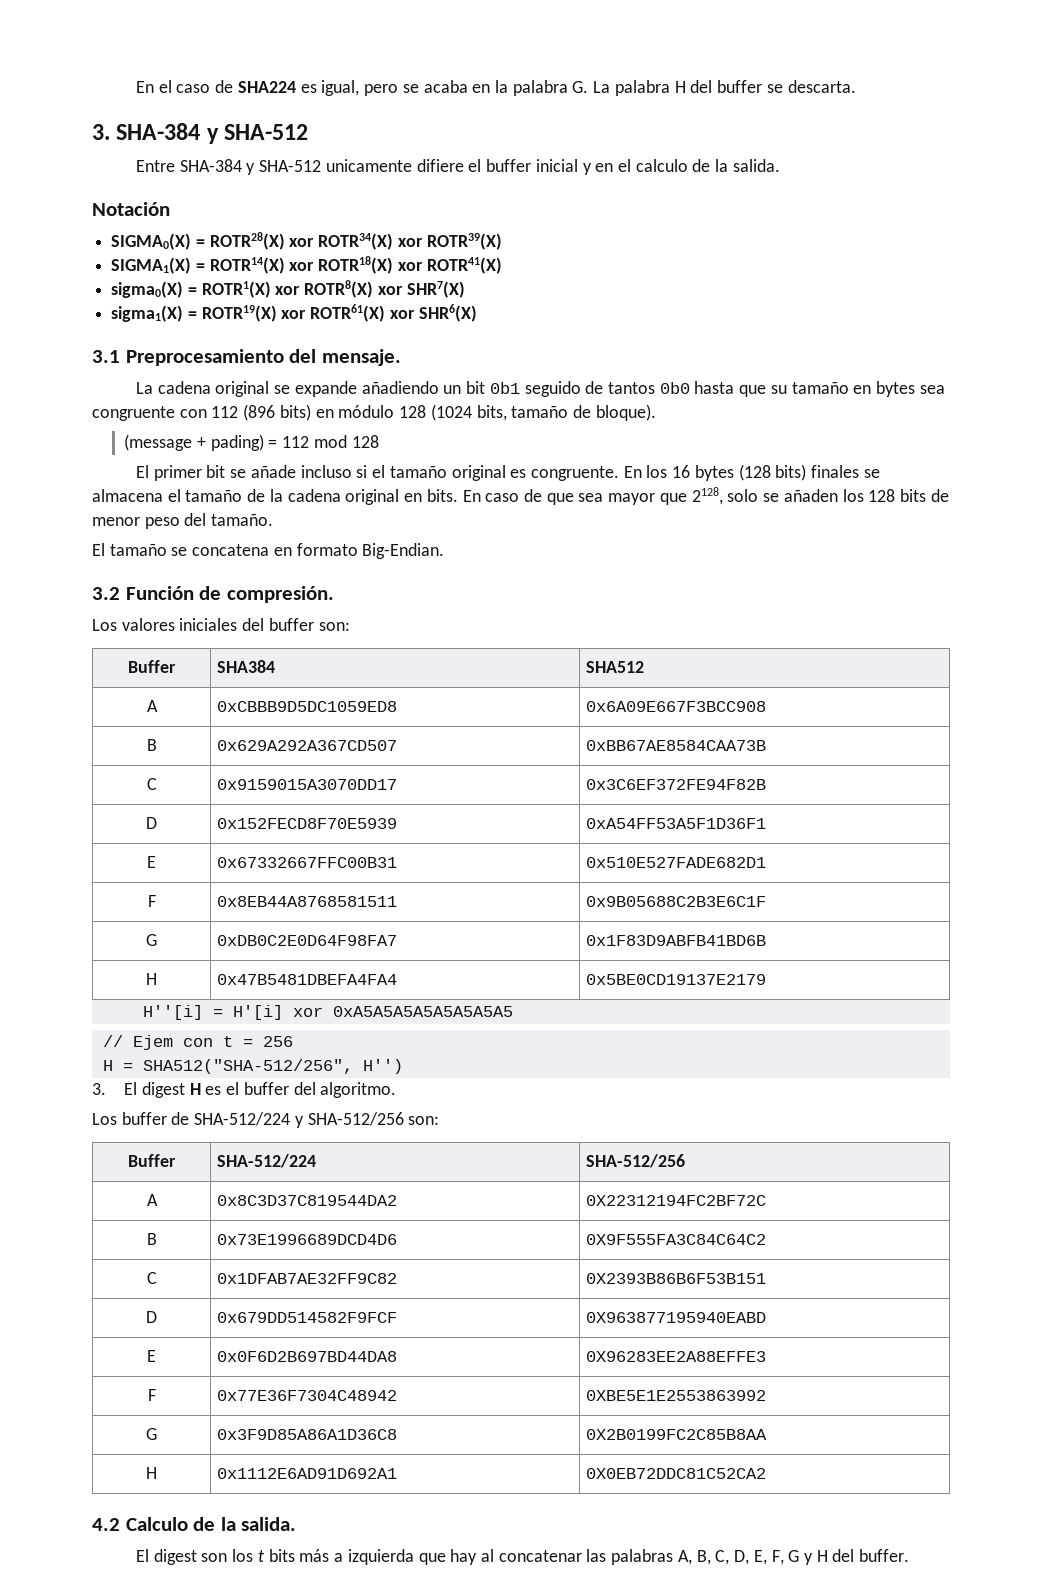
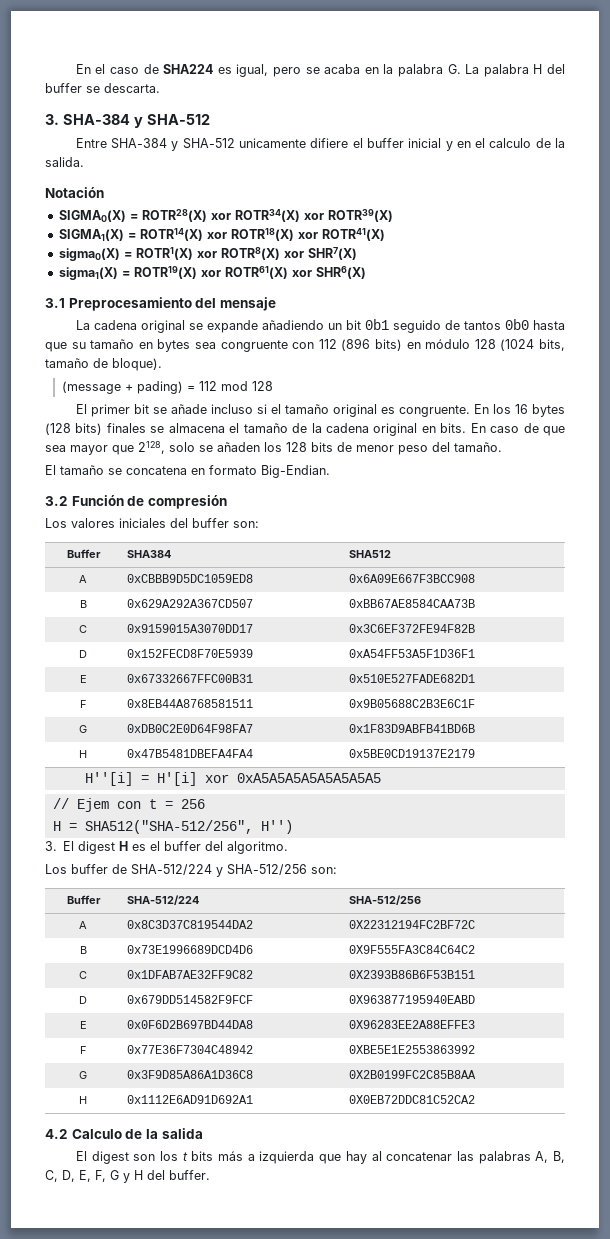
[321,349,401,366] mensaje. -> [219,297,276,311] mensaje
[226,586,334,603] compresión. -> [147,495,227,509] compresión
[241,1517,297,1531] salida. -> [161,1128,203,1139] salida

